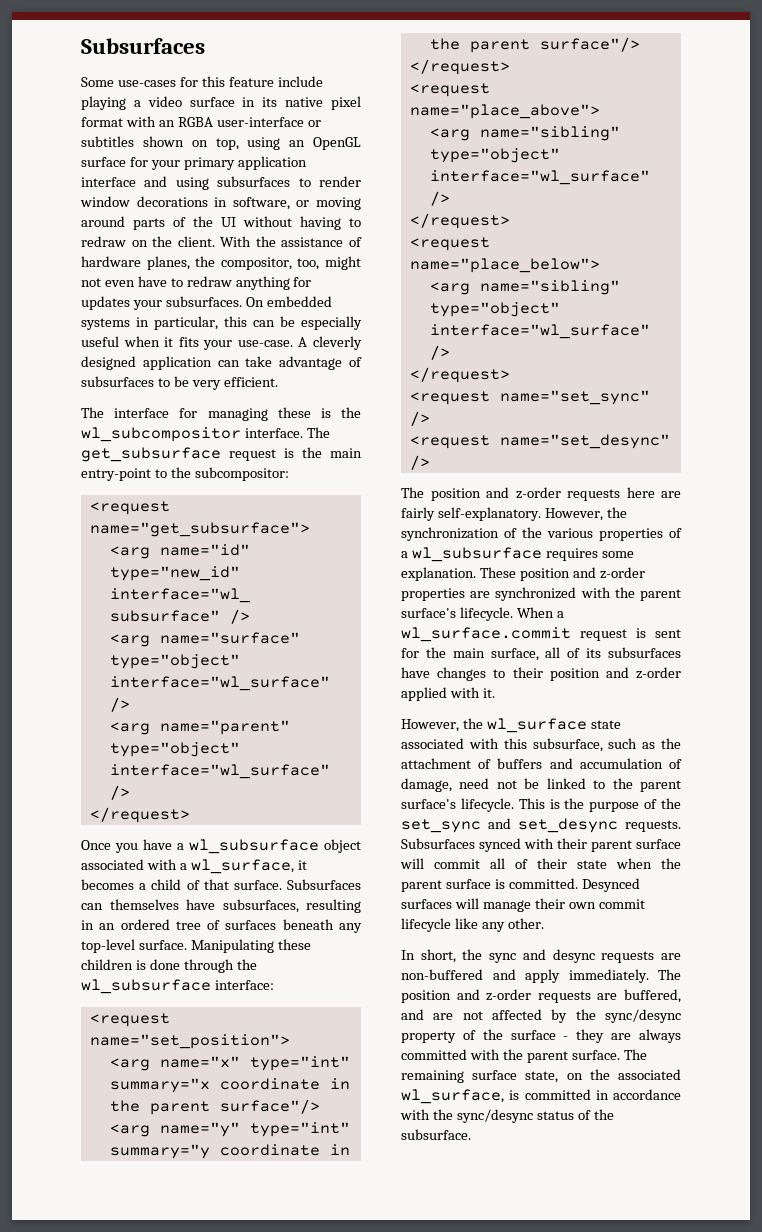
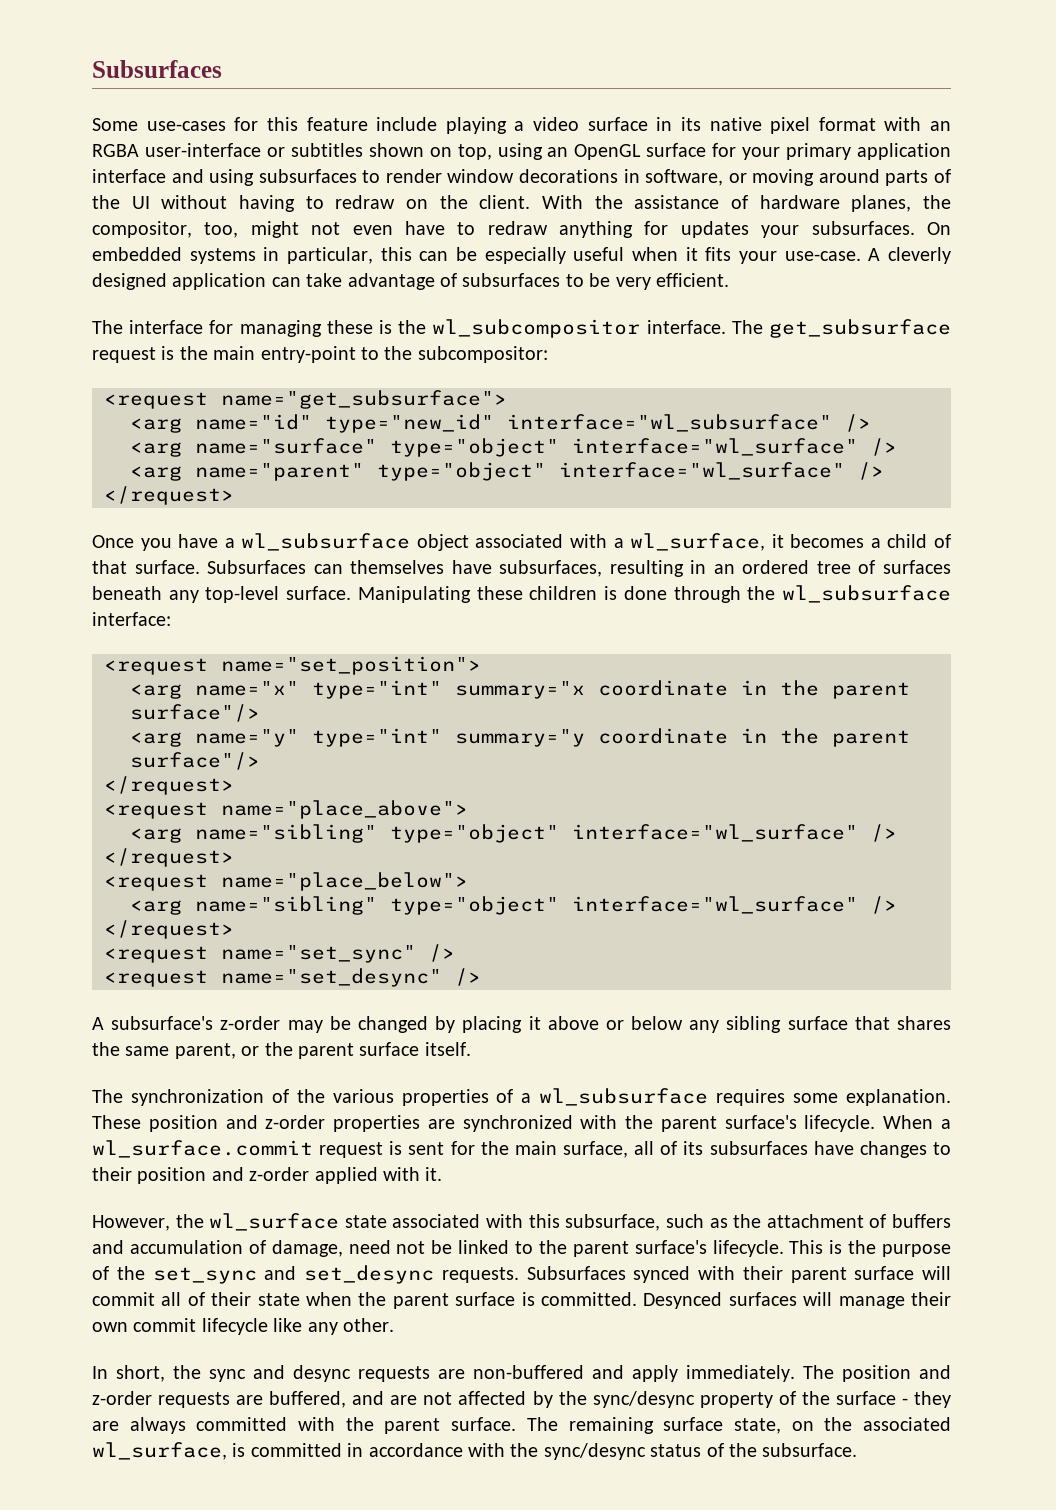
[401,487,681,501] [401,507,627,521] The position and z-order requests here are fairly self-explanatory. However, the -> [92,1016,951,1033] [92,1042,471,1059] [92,1089,123,1103] A subsurface's z-order may be changed by placing it above or below any sibling surface that shares the same parent, or the parent surface itself. // The

